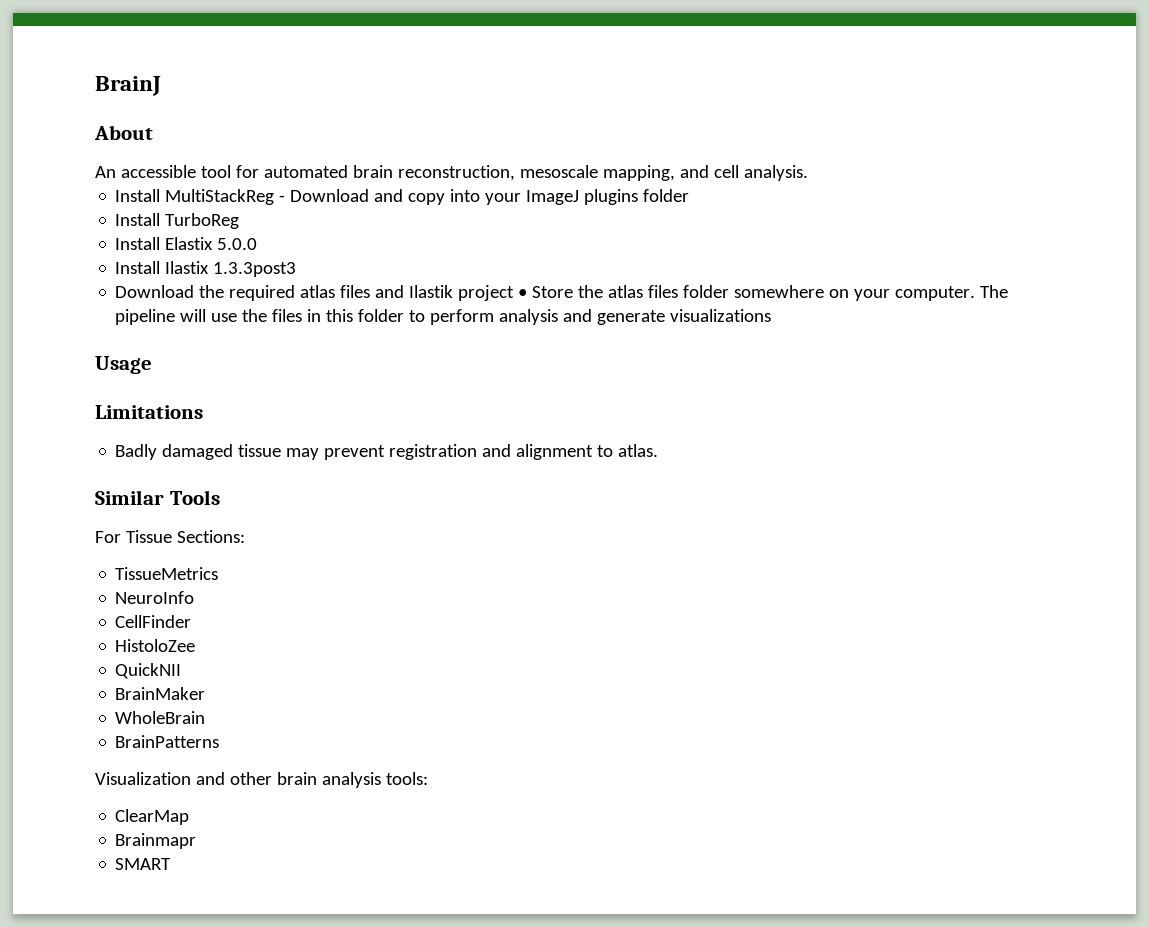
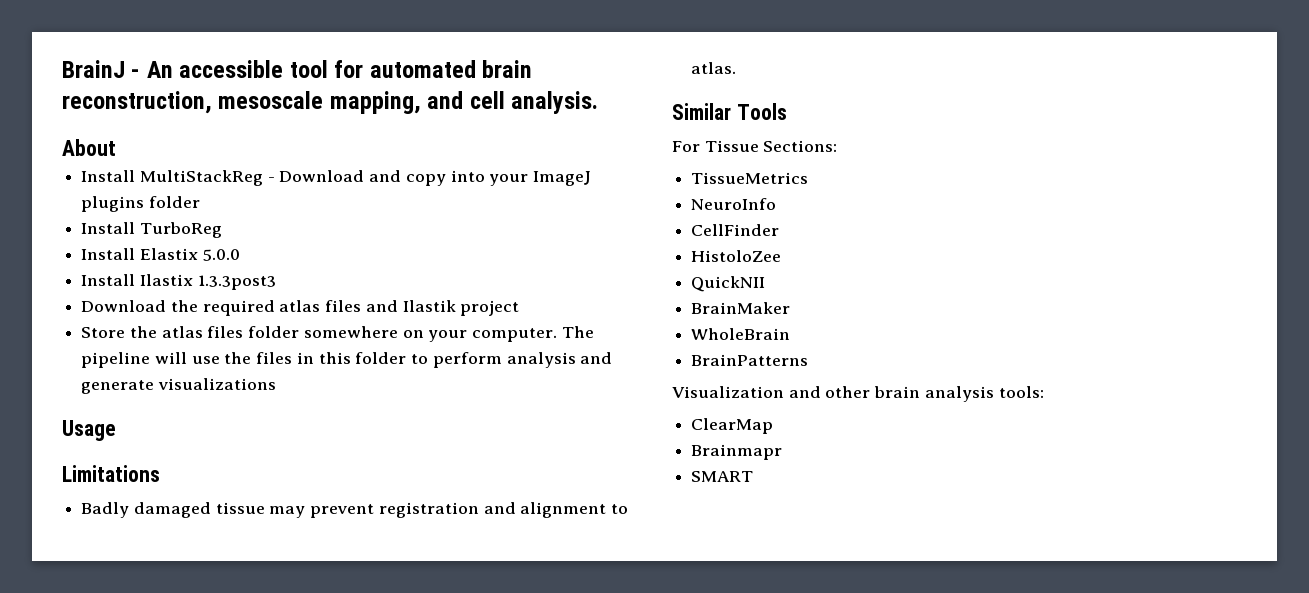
[94,125,153,140] // About // -> [131,69,141,78] -
(808, 173) none -> [62,139,116,156] // About
[518,289,528,298] • -> (520, 308) //

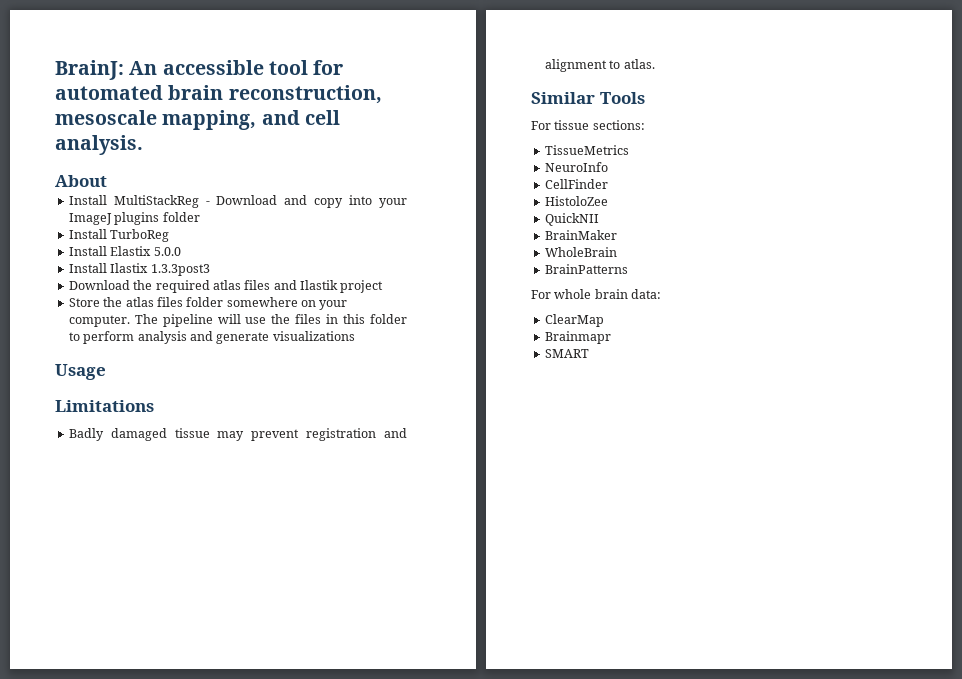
[62,60,141,78] BrainJ - -> [55,60,124,80] BrainJ:
[704,140,838,152] Tissue Sections: -> [554,120,645,130] tissue sections:
[672,386,1044,402] Visualization and other brain analysis tools: -> [531,289,662,299] For whole brain data:

